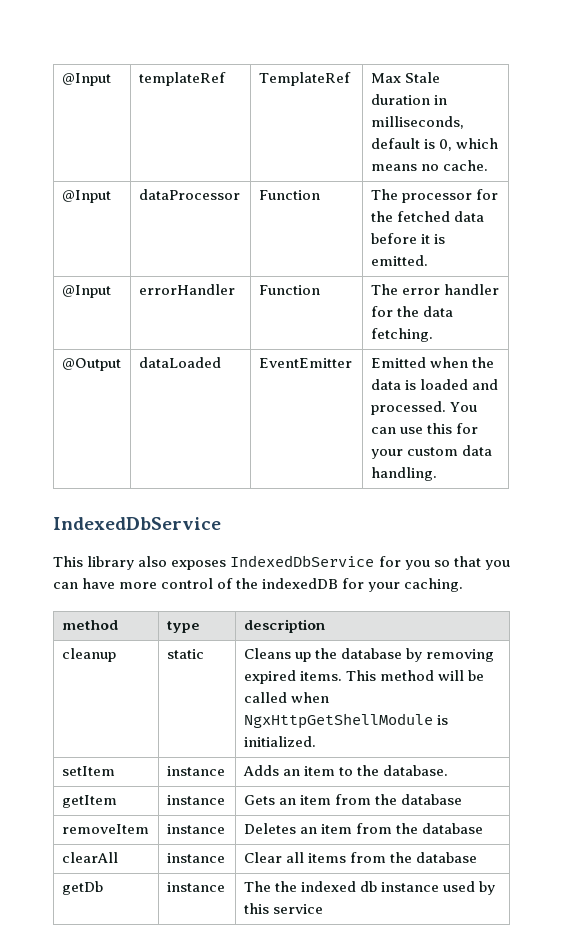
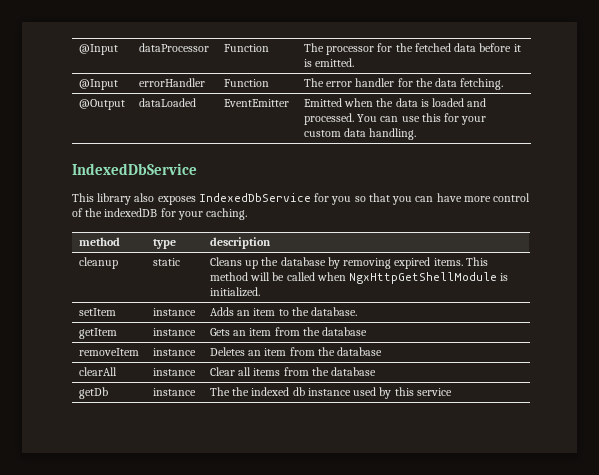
[61,73,111,86] [138,72,226,86] [258,72,351,86] [370,72,441,83] [370,94,448,105] [370,116,464,129] [370,138,499,151] [370,160,489,171] [61,190,111,203] @Input | templateRef | TemplateRef | Max Stale duration in milliseconds, default is 0, which means no cache. // @Input -> [78,44,118,55] @Input

